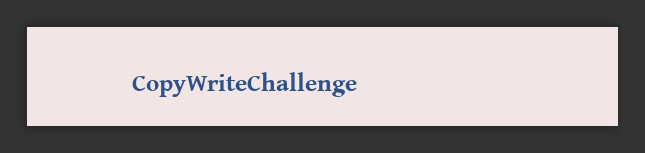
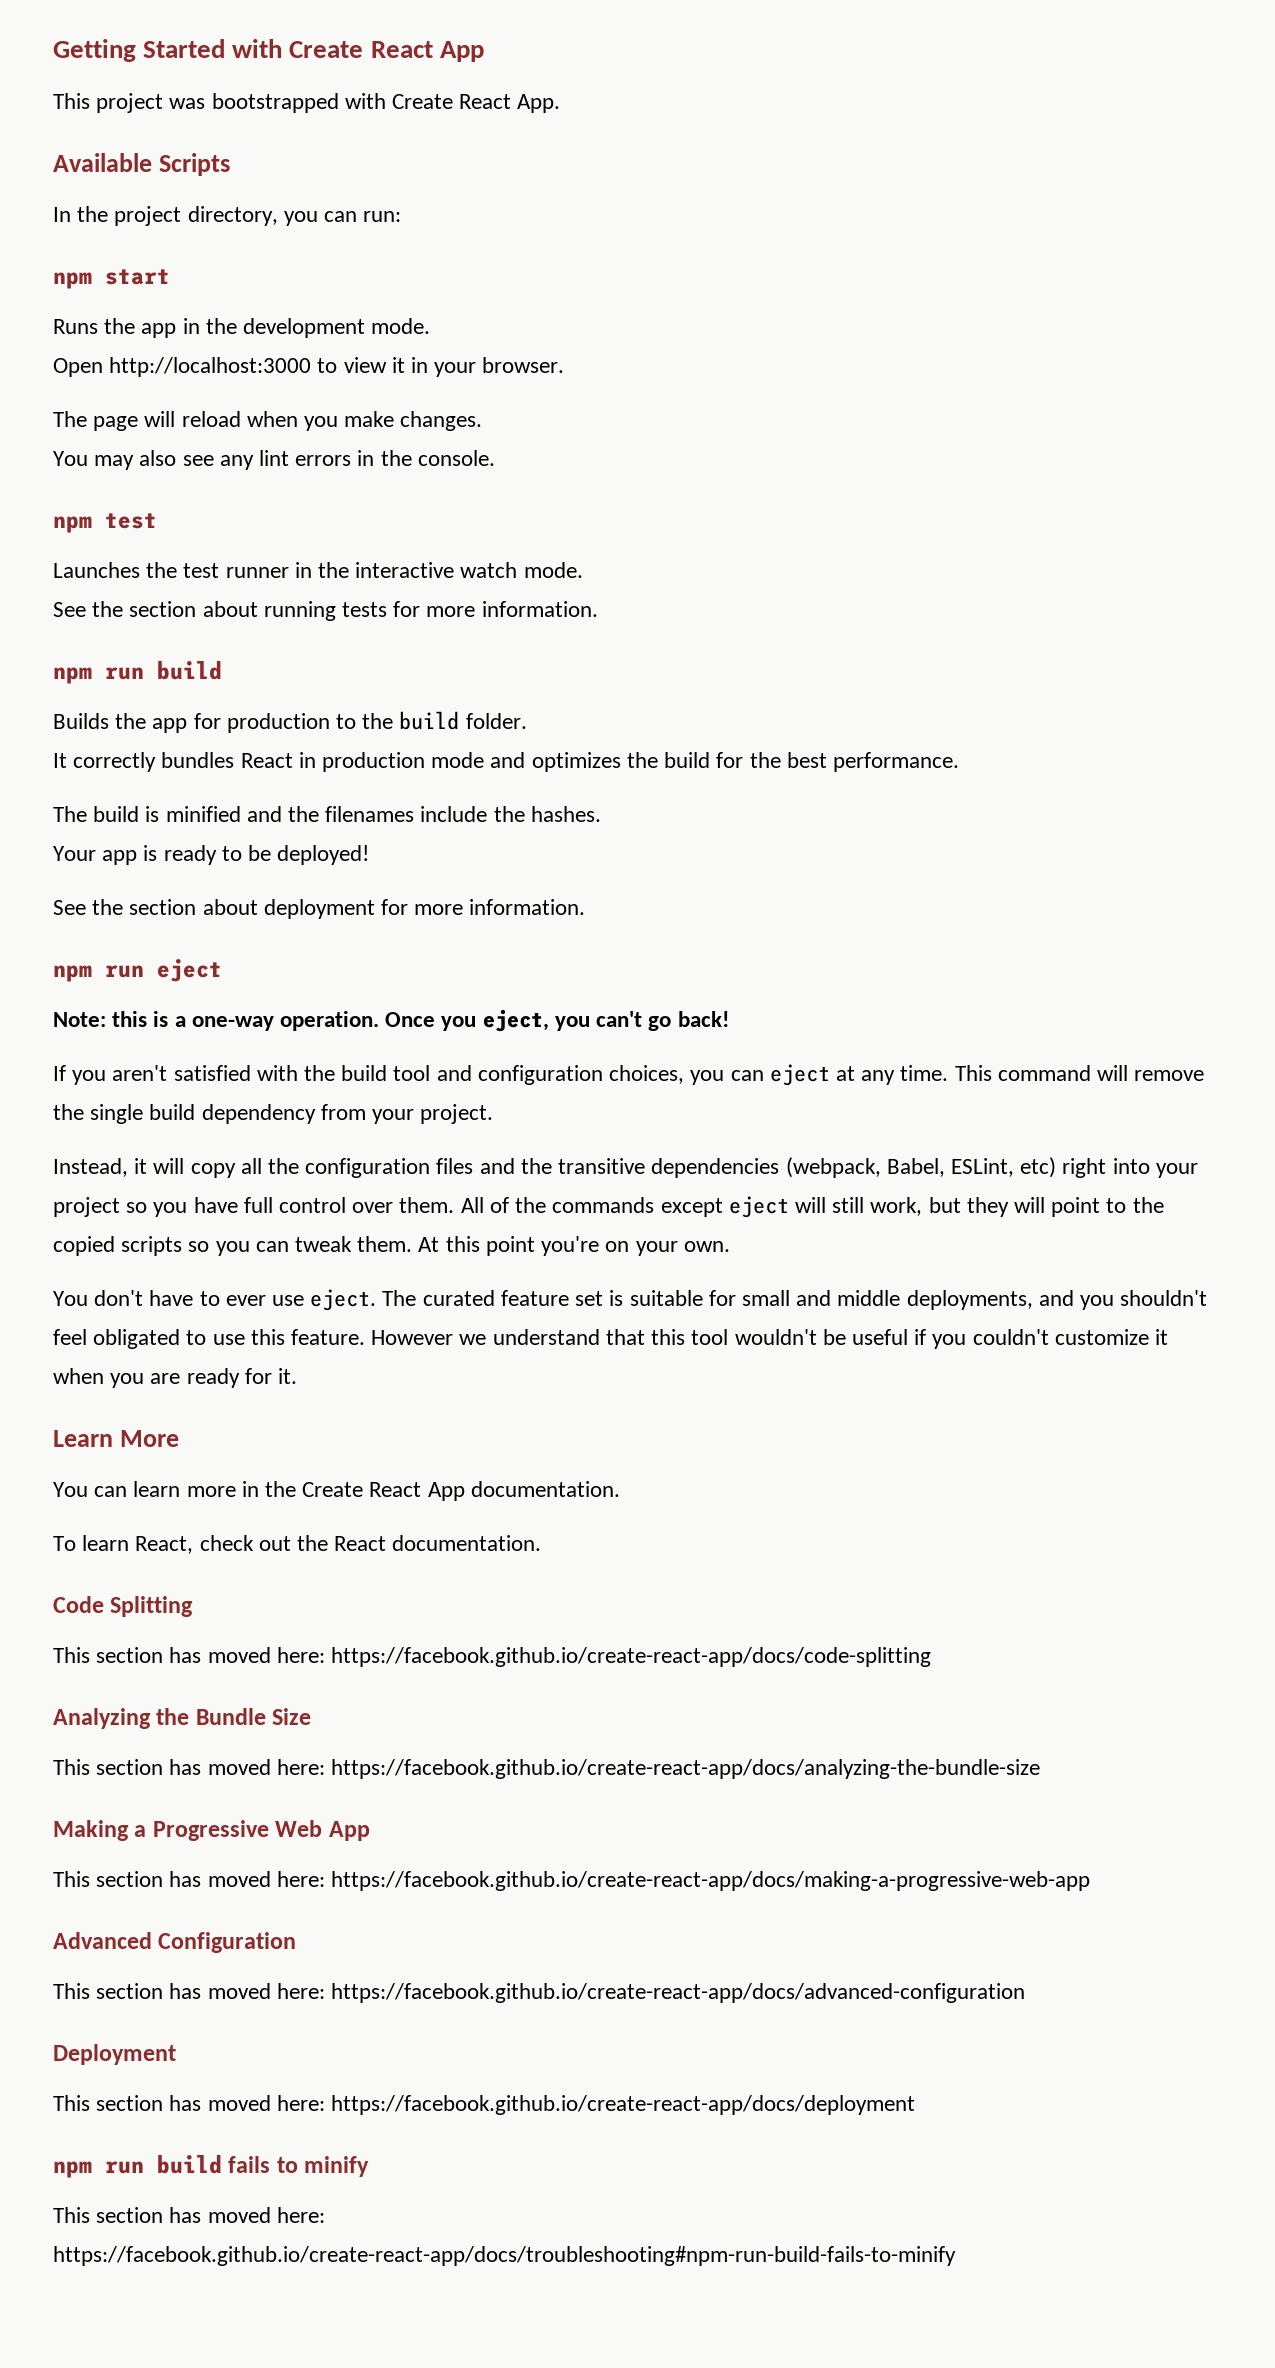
[132,72,357,97] CopyWriteChallenge -> [53,39,484,62] [53,93,561,113] [53,153,230,176] [53,206,402,226] [53,269,170,289] [53,318,431,338] [53,357,565,377] [53,411,483,431] [53,450,495,470] [53,513,157,533] [53,562,583,578] [53,601,598,621] [53,661,222,684] [53,711,527,733] [53,752,959,772] [53,806,601,822] [53,845,370,865] [53,899,586,919] [53,959,222,982] [53,1009,729,1032] [53,1064,1205,1086] [53,1104,494,1124] [53,1157,1198,1178] [53,1196,1164,1218] [53,1236,730,1256] [53,1289,1208,1311] [53,1329,1168,1349] [53,1368,298,1388] [53,1430,179,1447] [53,1481,620,1501] [53,1535,542,1554] [53,1596,194,1617] [53,1647,932,1667] [53,1708,312,1729] [53,1759,1041,1779] [53,1820,370,1841] [53,1871,1091,1891] [53,1932,297,1953] [53,1983,1026,2003] [53,2044,176,2065] [53,2095,916,2115] [53,2155,370,2178] [53,2207,325,2223] [53,2246,956,2266] Getting Started with Create React App // This project was bootstrapped with Create React App. // Available Scripts // In the project directory, you can run: // npm start // Runs the app in the development mode. // Open http://localhost:3000 to view it in your browser. // The page will reload when you make changes. // You may also see any lint errors in the console. // npm test // Launches the test runner in the interactive watch mode. // See the section about running tests for more information. // npm run build // Builds the app for production to the build folder. // It correctly bundles React in production mode and optimizes the build for the best performance. // The build is minified and the filenames include the hashes. // Your app is ready to be deployed! // See the section about deployment for more information. // npm run eject // Note: this is a one-way operation. Once you eject, you can't go back! // If you aren't satisfied with the build tool and configuration choices, you can eject at any time. This command will remove the single build dependency from your project. // Instead, it will copy all the configuration files and the transitive dependencies (webpack, Babel, ESLint, etc) right into your project so you have full control over them. All of the commands except eject will still work, but they will point to the copied scripts so you can tweak them. At this point you're on your own. // You don't have to ever use eject. The curated feature set is suitable for small and middle deployments, and you shouldn't feel obligated to use this feature. However we understand that this tool wouldn't be useful if you couldn't customize it when you are ready for it. // Learn More // You can learn more in the Create React App documentation. // To learn React, check out the React documentation. // Code Splitting // This section has moved here: https://facebook.github.io/create-react-app/docs/code-splitting // Analyzing the Bundle Size // This section has moved here: https://facebook.github.io/create-react-app/docs/analyzing-the-bundle-size // Making a Progressive Web App // This section has moved here: https://facebook.github.io/create-react-app/docs/making-a-progressive-web-app // Advanced Configuration // This section has moved here: https://facebook.github.io/create-react-app/docs/advanced-configuration // Deployment // This section has moved here: https://facebook.github.io/create-react-app/docs/deployment // npm run build fails to minify // This section has moved here: https://facebook.github.io/create-react-app/docs/troubleshooting#npm-run-build-fails-to-minify

